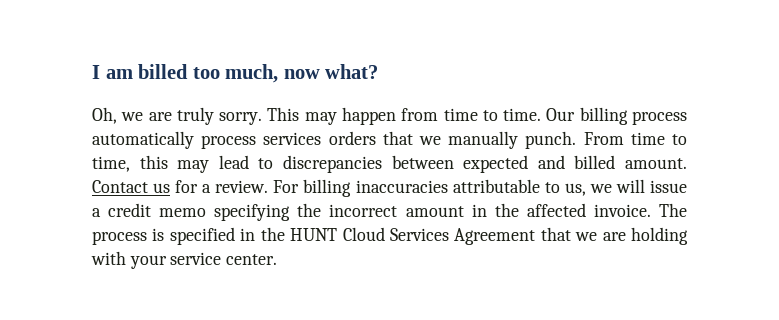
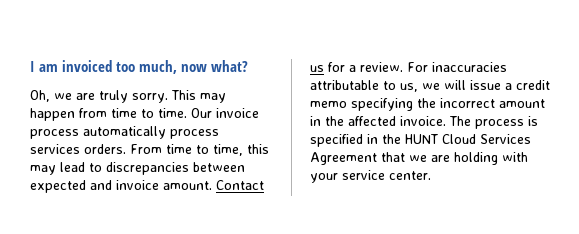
[138,64,189,79] billed -> [62,60,112,72] invoiced
[579,107,628,125] billing -> [216,108,259,118] invoice
[328,131,577,149] orders that we manually punch. -> [84,144,126,154] orders.
[574,155,616,169] billed -> [116,180,159,190] invoice
[303,179,352,197] billing -> (428, 67) none

